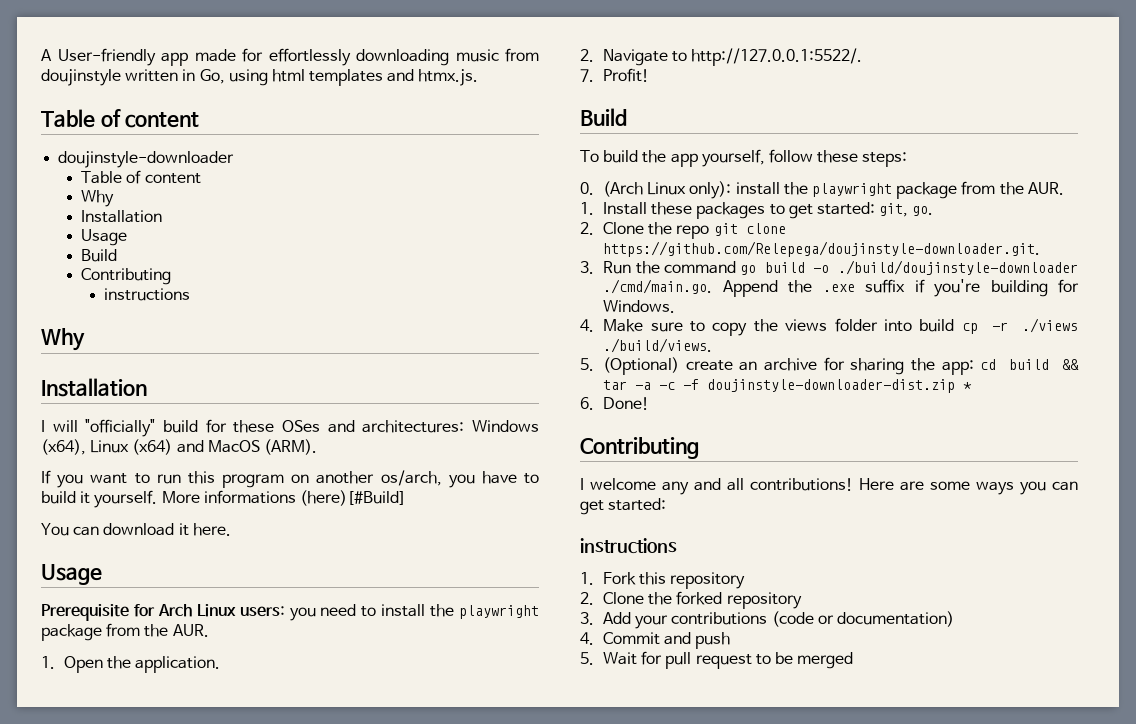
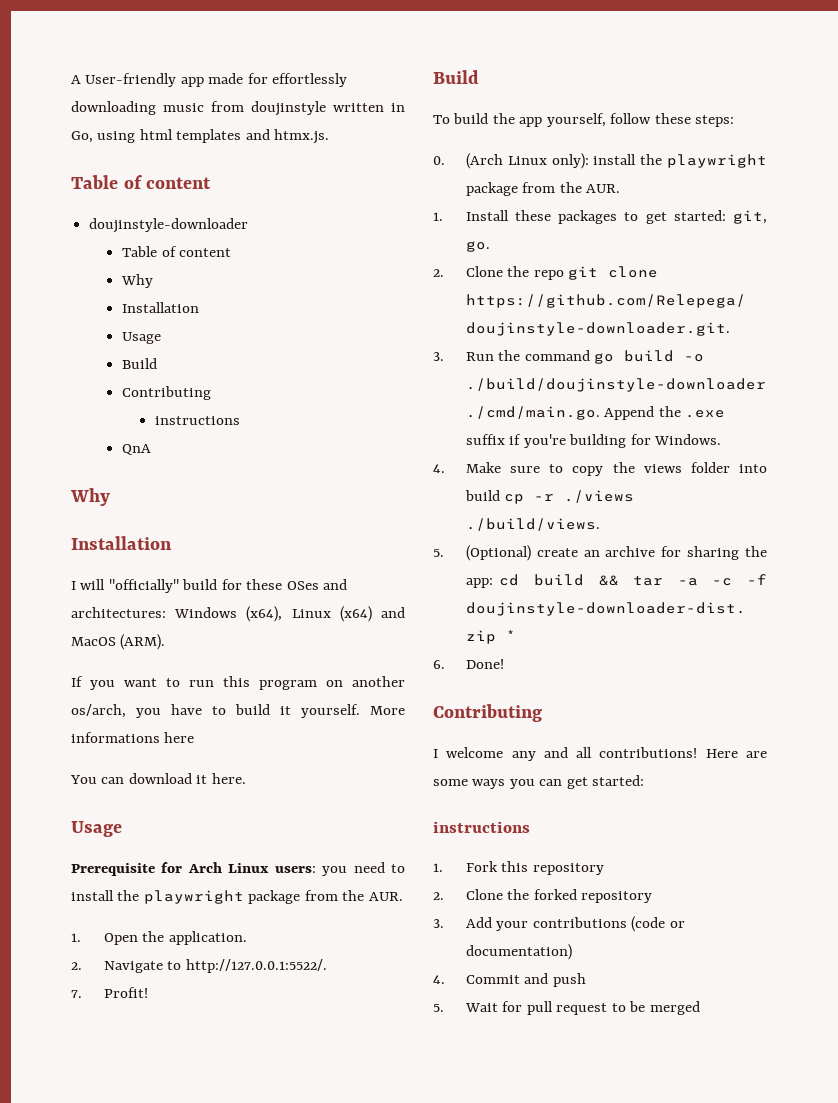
(191, 294) none -> [122,444,152,455] // QnA
[299,490,406,506] (here)[#Build] -> [164,732,195,743] here

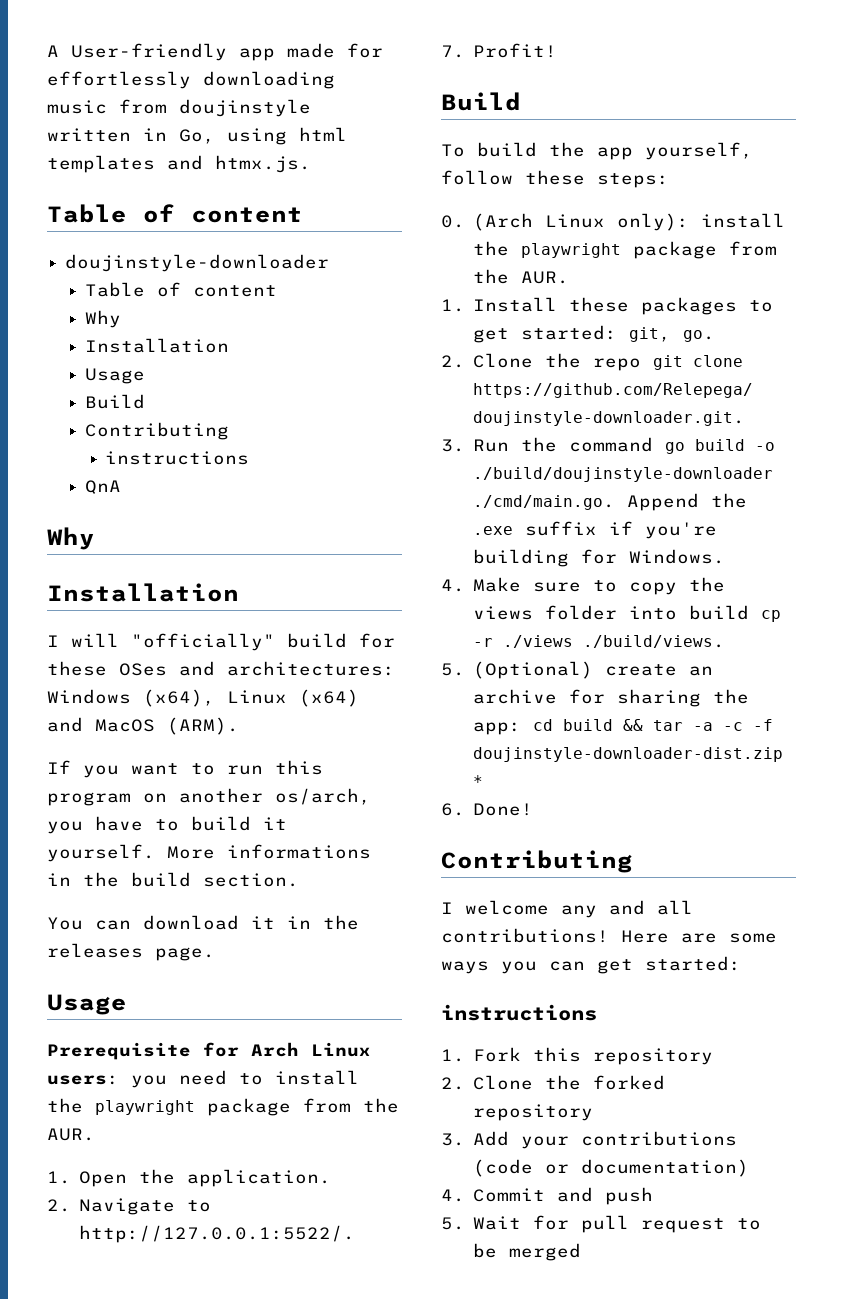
[164,732,195,743] here -> [47,872,299,887] in the build section.
[211,773,246,784] here. -> [287,915,359,930] [47,943,215,961] in the releases page.

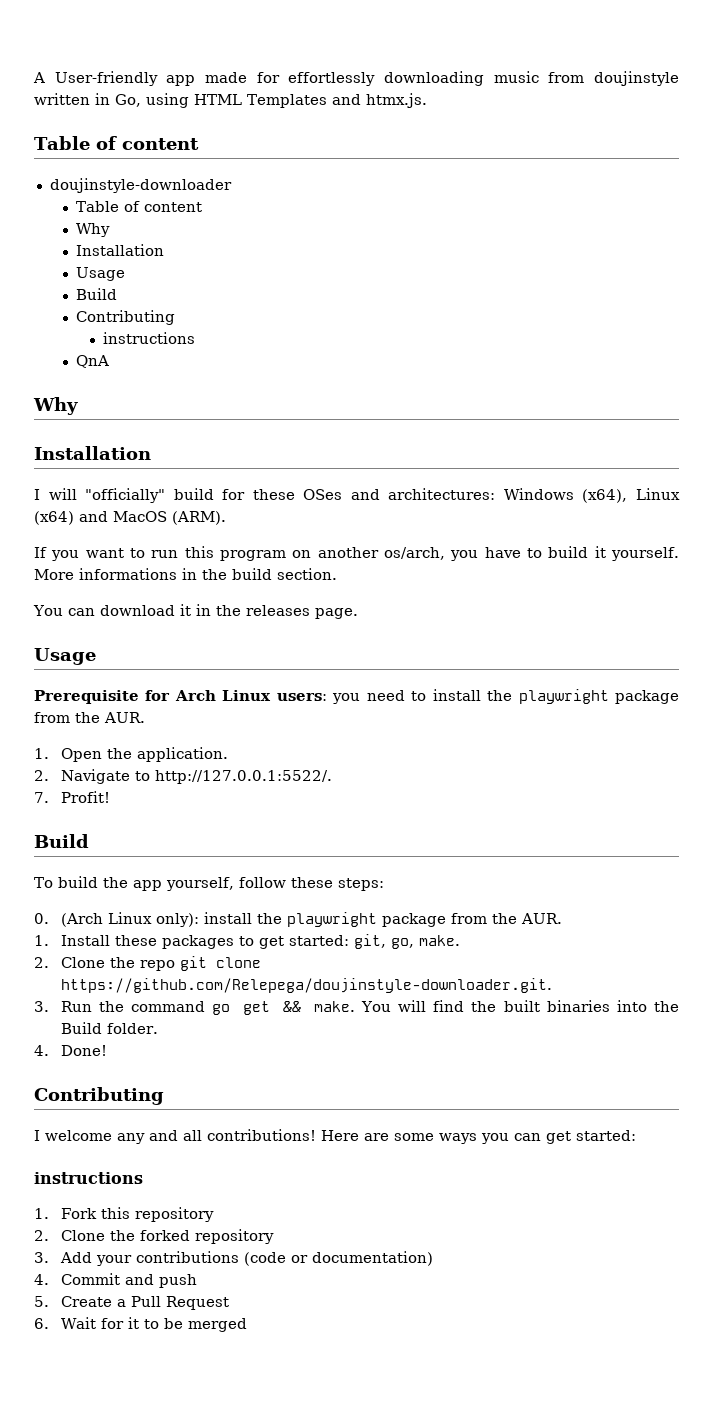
[299,127,347,141] [47,155,155,173] html templates -> [194,94,327,108] HTML Templates
[683,330,716,342] go. -> [390,935,460,949] go, make.
[695,439,776,451] [473,467,774,482] [473,493,748,511] [473,521,718,539] [473,549,726,567] [441,577,726,595] [473,605,782,622] [473,635,726,648] [441,661,714,679] [473,689,750,707] [473,719,774,735] [473,747,784,762] [473,775,484,787] [441,803,465,816] build -o ./build/doujinstyle-downloader ./cmd/main.go. Append the .exe suffix if you're building for Windows. // 4. Make sure to copy the views folder into build cp -r ./views ./build/views. // 5. (Optional) create an archive for sharing the app: cd build && tar -a -c -f doujinstyle-downloader-dist.zip * // 6. -> [242,1000,679,1015] [60,1022,158,1034] [34,1045,49,1056] get && make. You will find the built binaries into the Build folder. // 4.
[473,1215,726,1233] Wait for pull request -> [60,1296,229,1310] [34,1317,139,1329] Create a Pull Request // 6. Wait for it

